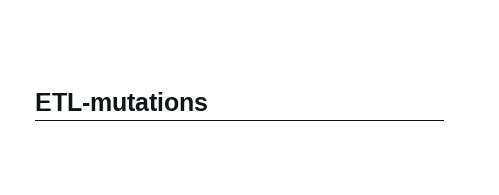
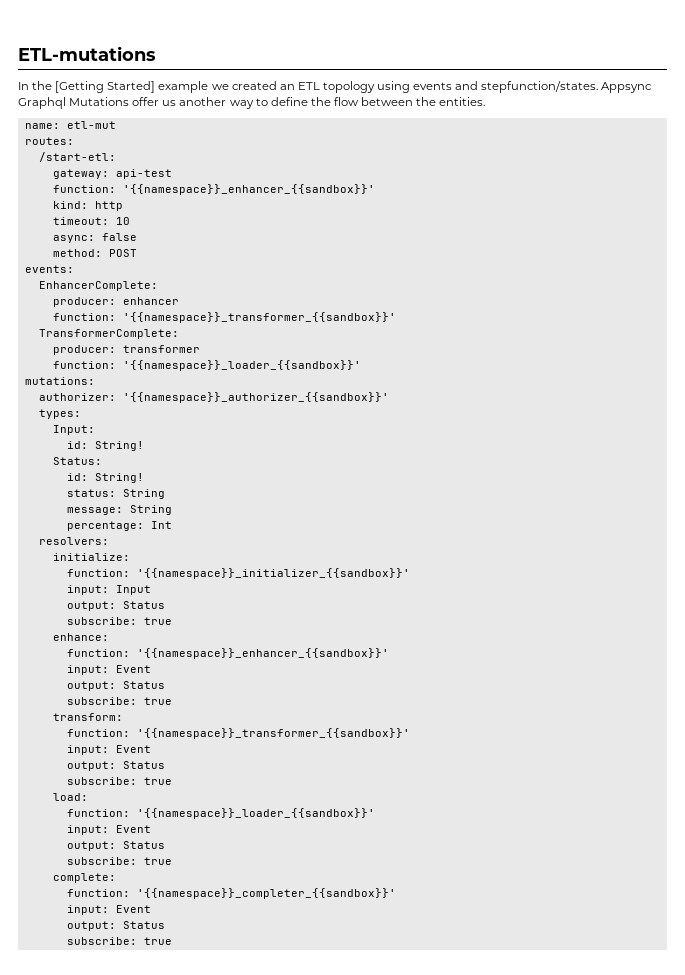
(208, 101) none -> [18,81,653,93] [18,97,486,109] [24,121,116,129] [24,137,74,145] [38,152,116,162] [52,169,172,179] [52,184,375,195] [52,201,123,211] [52,217,130,225] [52,233,137,243] [52,249,137,257] [24,265,74,273] [38,281,158,291] [52,297,179,307] [52,312,396,323] [38,329,179,339] [52,345,200,355] [52,360,361,371] [24,377,95,385] [38,392,389,403] [38,409,81,419] [52,425,95,435] [66,441,144,451] [52,457,102,465] [66,473,144,483] [66,489,165,499] [66,505,172,515] [66,521,172,531] [38,537,109,545] [52,553,130,561] [66,568,410,579] [66,585,151,595] [66,601,165,611] [66,617,172,625] [52,633,109,641] [66,648,389,659] [66,665,151,675] [66,681,165,691] [66,697,172,705] [52,713,123,721] [66,728,410,739] [66,745,151,755] [66,761,165,771] [66,777,172,785] [52,793,88,801] [66,808,375,819] [66,825,151,835] [66,841,165,851] [66,857,172,865] [52,873,116,883] [66,888,396,899] [66,905,151,915] [66,921,165,931] [66,937,172,945] // In the [Getting Started] example we created an ETL topology using events and stepfunction/states. Appsync Graphql Mutations offer us another way to define the flow between the entities. // name: etl-mut // routes: // /start-etl: // gateway: api-test // function: '{{namespace}}_enhancer_{{sandbox}}' // kind: http // timeout: 10 // async: false // method: POST // events: // EnhancerComplete: // producer: enhancer // function: '{{namespace}}_transformer_{{sandbox}}' // TransformerComplete: // producer: transformer // function: '{{namespace}}_loader_{{sandbox}}' // mutations: // authorizer: '{{namespace}}_authorizer_{{sandbox}}' // types: // Input: // id: String! // Status: // id: String! // status: String // message: String // percentage: Int // resolvers: // initialize: // function: '{{namespace}}_initializer_{{sandbox}}' // input: Input // output: Status // subscribe: true // enhance: // function: '{{namespace}}_enhancer_{{sandbox}}' // input: Event // output: Status // subscribe: true // transform: // function: '{{namespace}}_transformer_{{sandbox}}' // input: Event // output: Status // subscribe: true // load: // function: '{{namespace}}_loader_{{sandbox}}' // input: Event // output: Status // subscribe: true // complete: // function: '{{namespace}}_completer_{{sandbox}}' // input: Event // output: Status // subscribe: true

